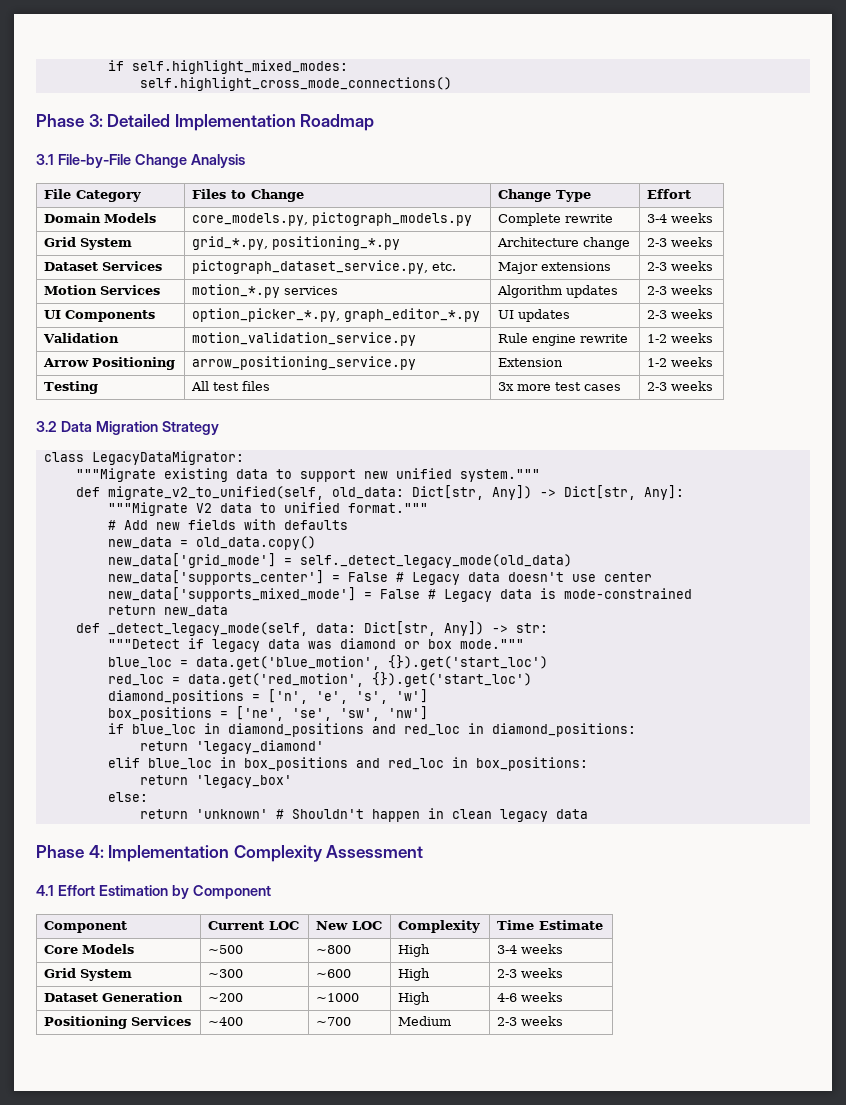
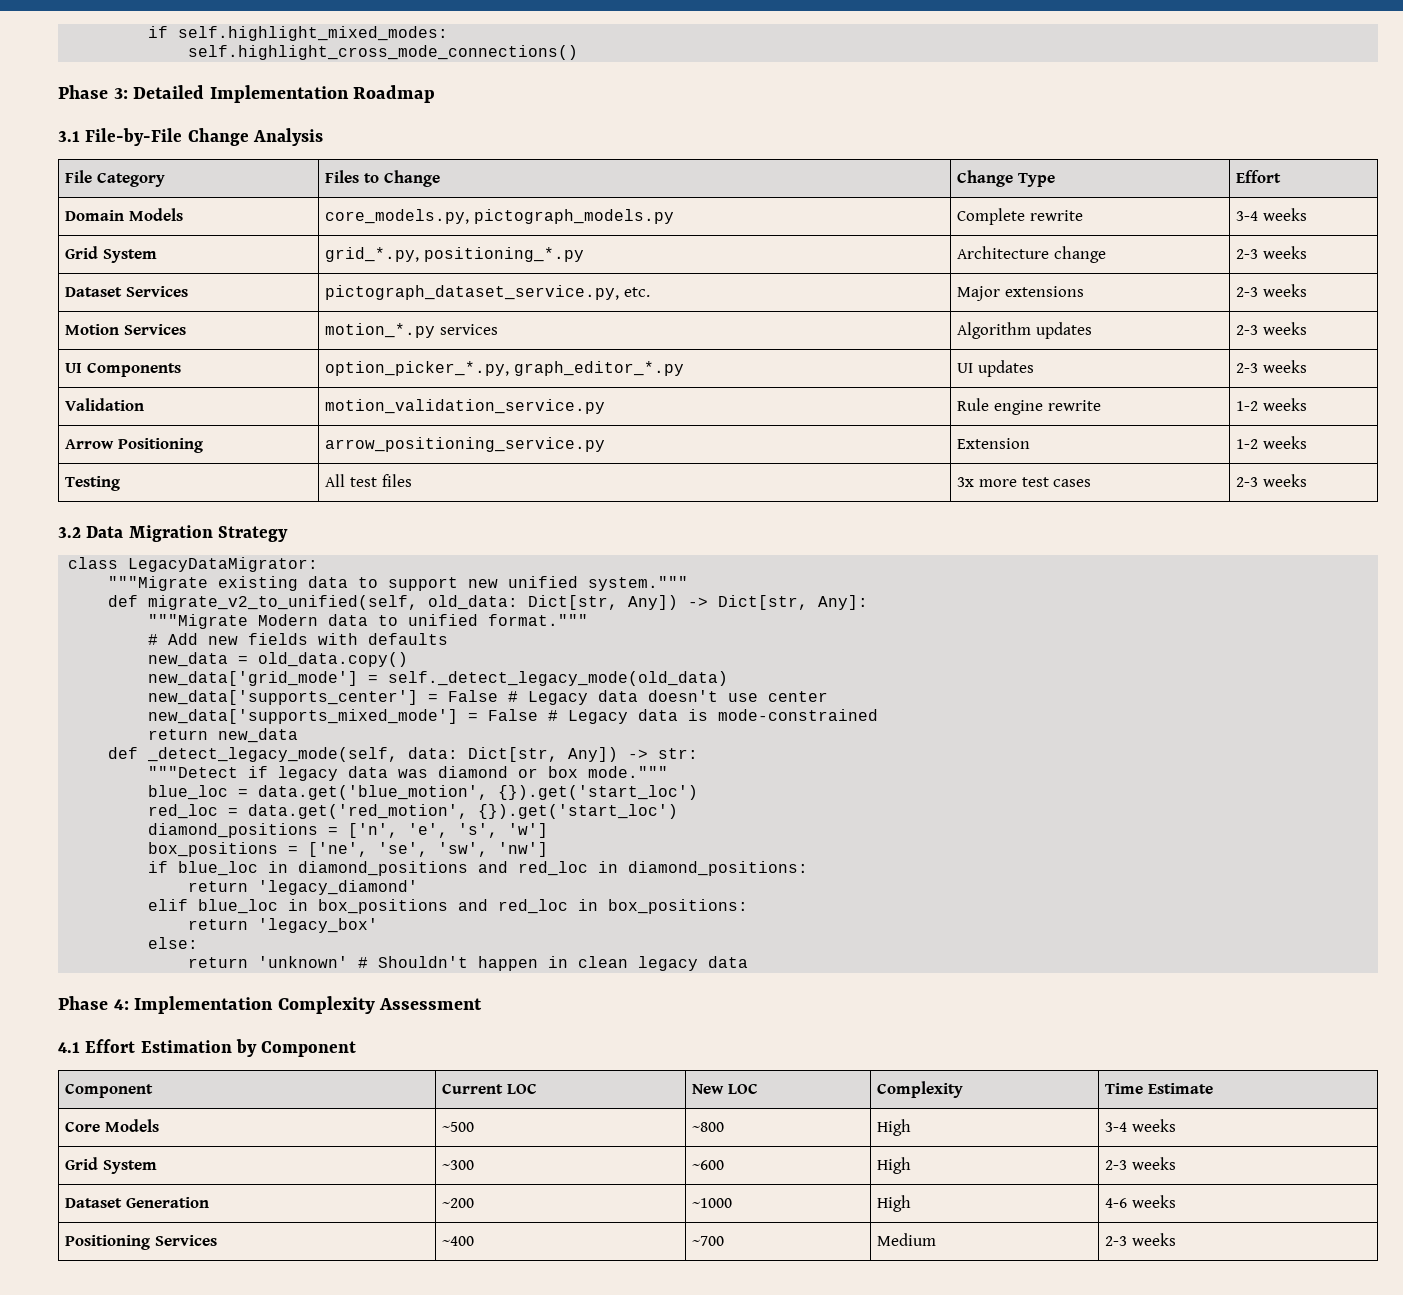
[195,503,212,513] V2 -> [258,614,319,626] Modern

